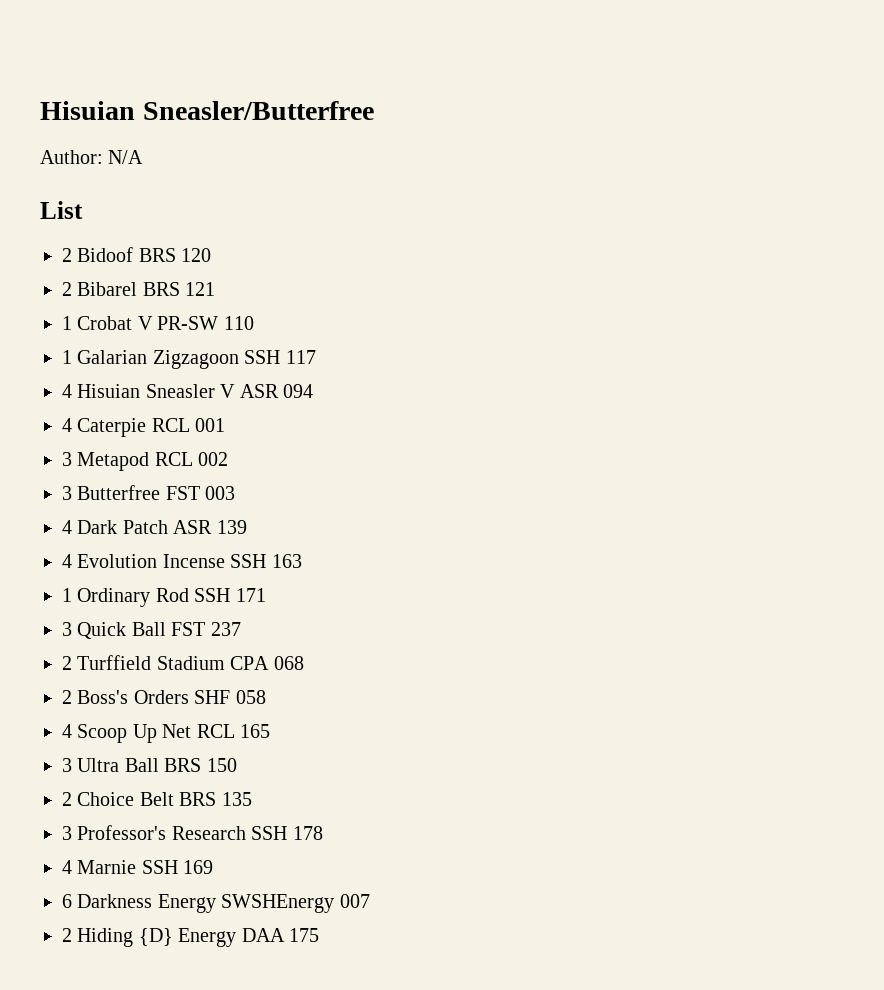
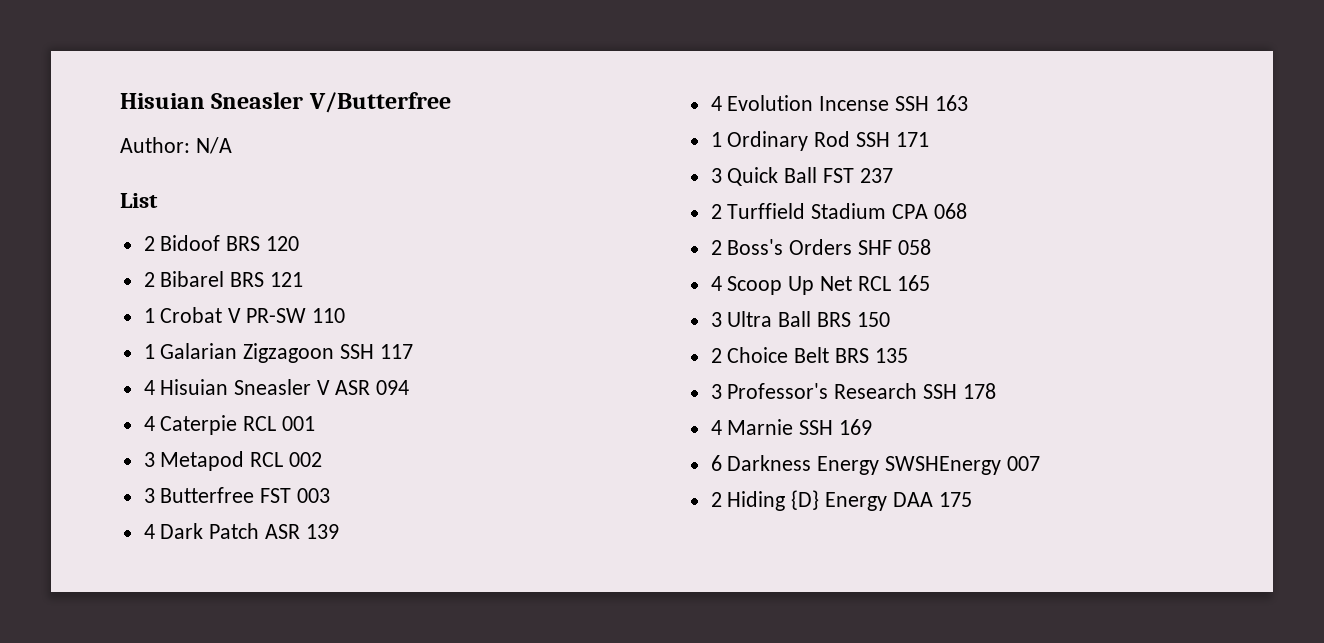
[40,101,374,120] Hisuian Sneasler/Butterfree -> [120,92,451,113] Hisuian Sneasler V/Butterfree

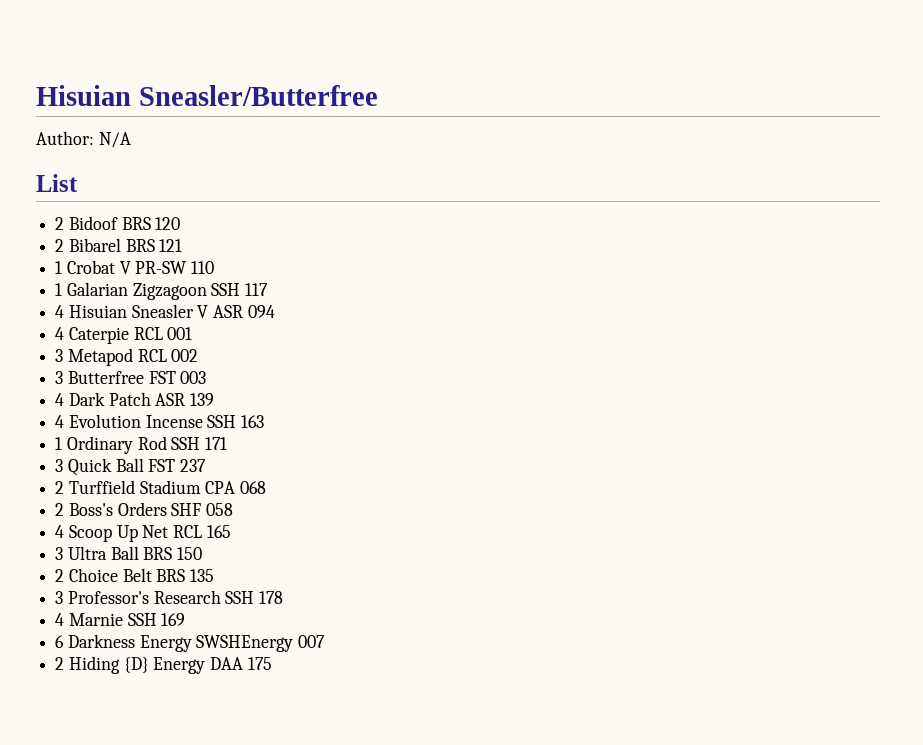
[120,92,451,113] Hisuian Sneasler V/Butterfree -> [36,85,378,106] Hisuian Sneasler/Butterfree

